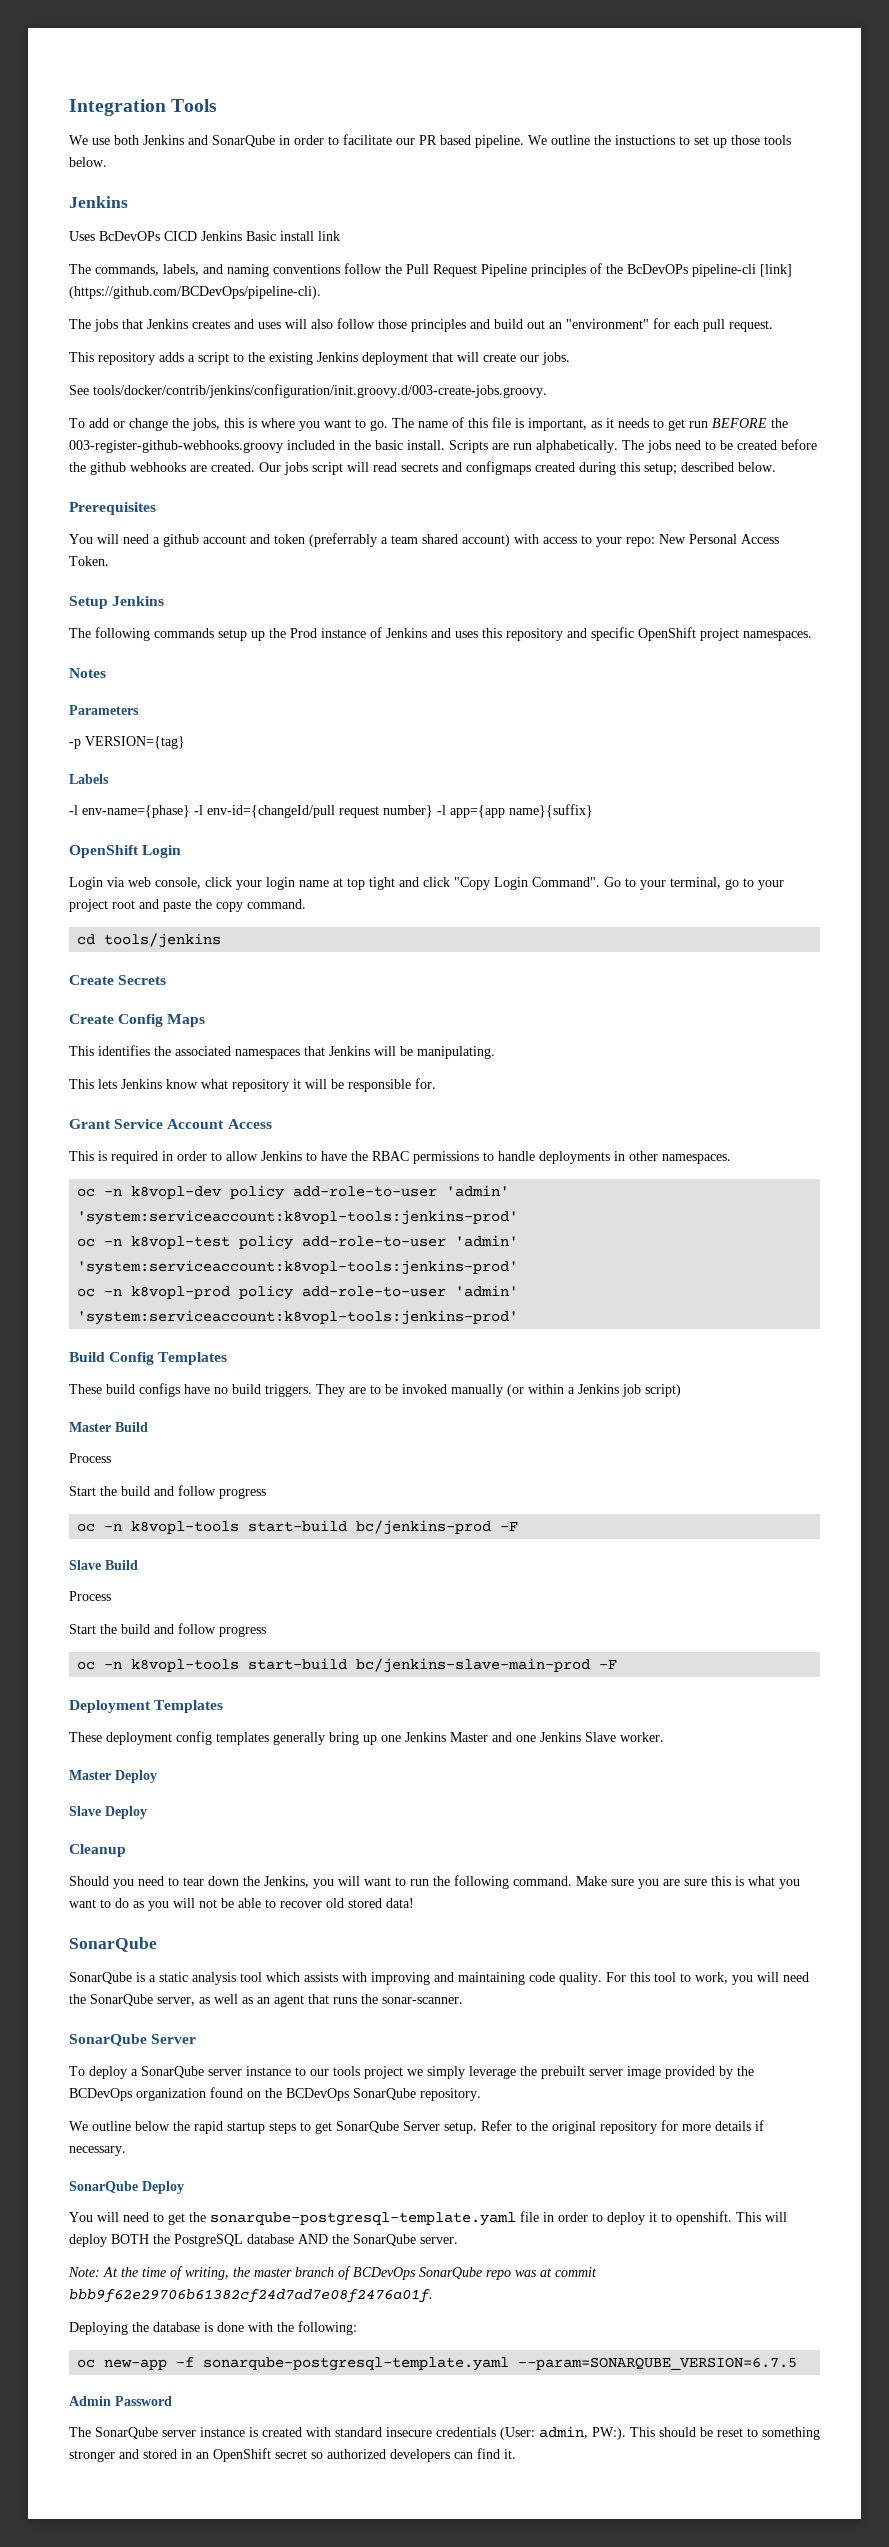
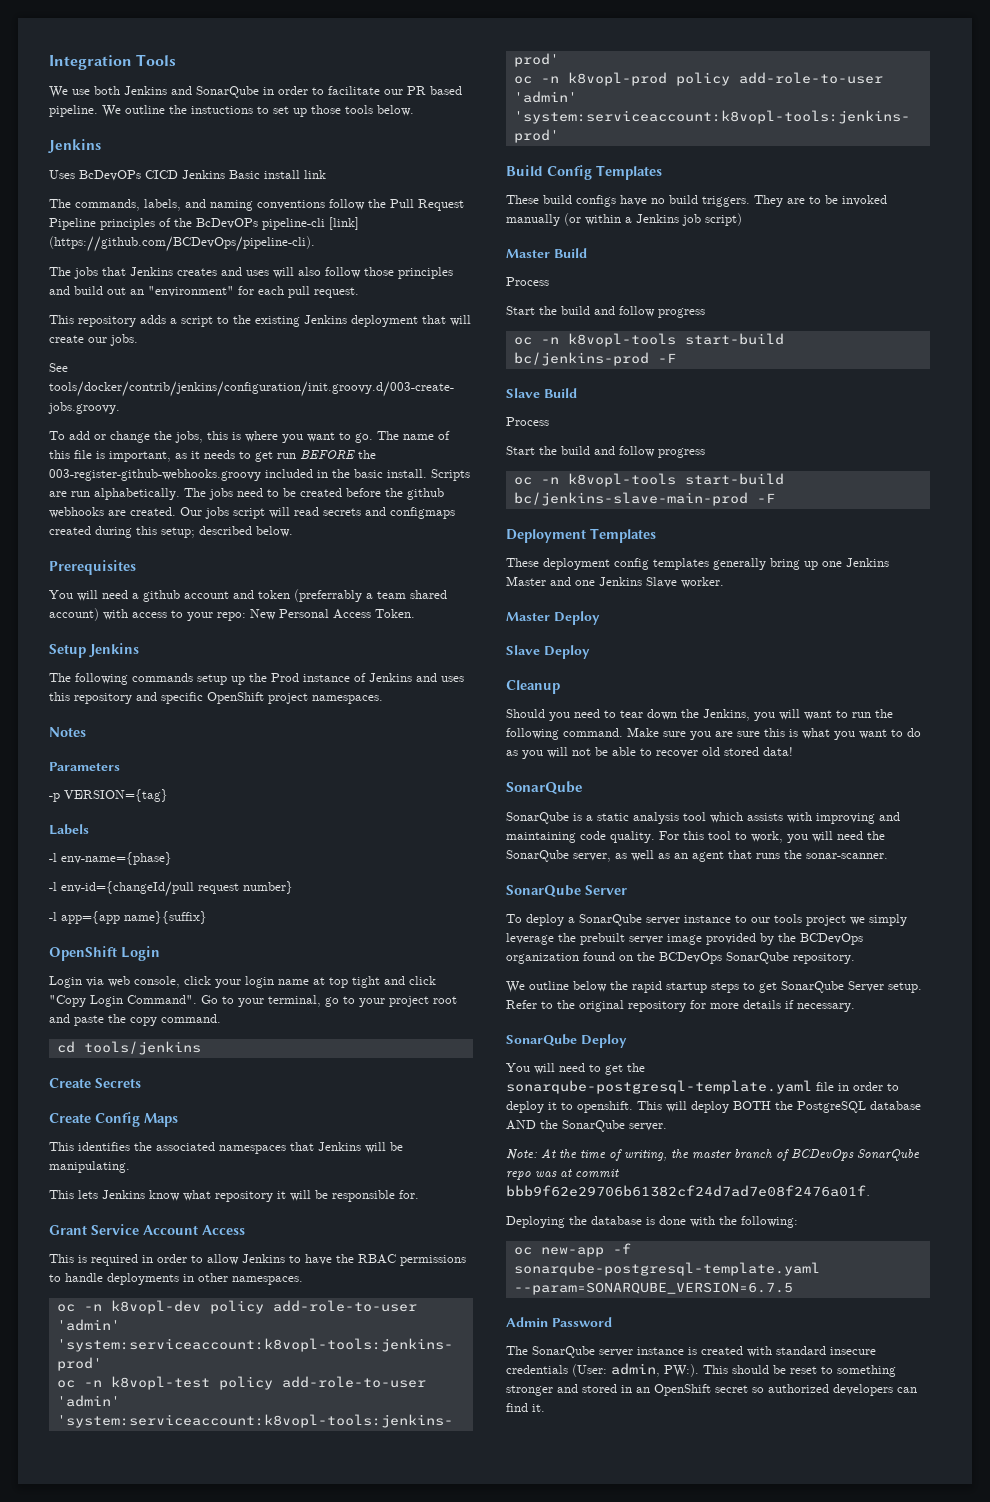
(190, 811) none -> (172, 858) //
(433, 811) none -> (293, 887) //

